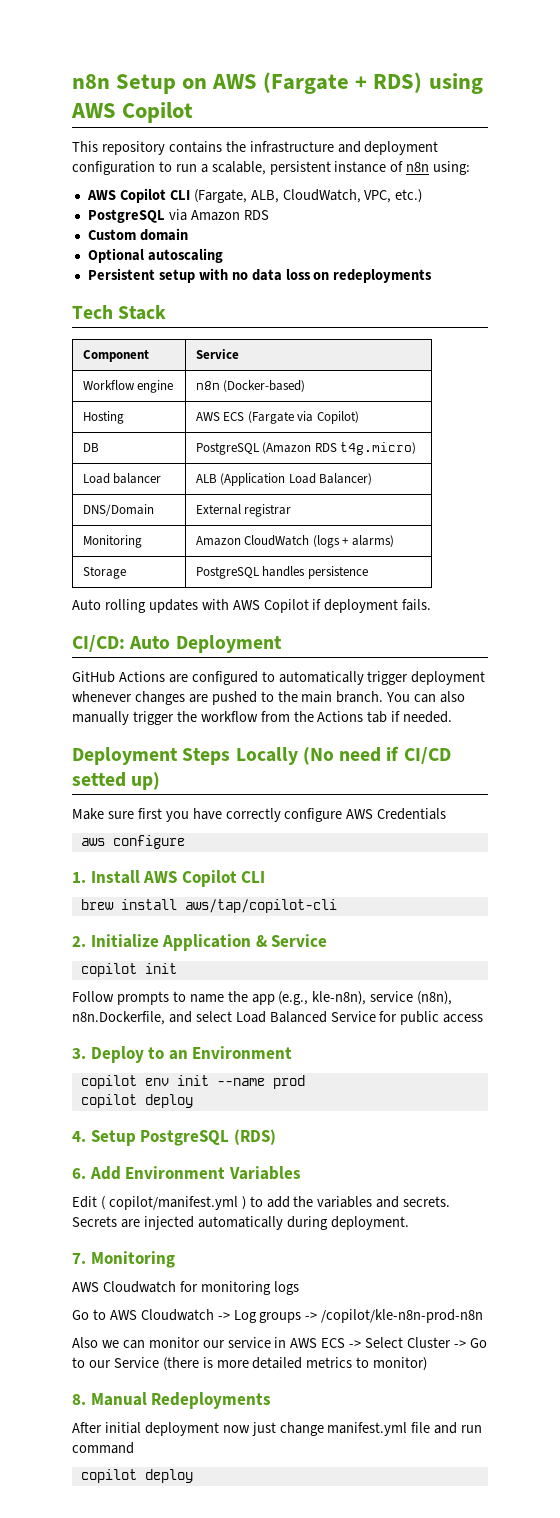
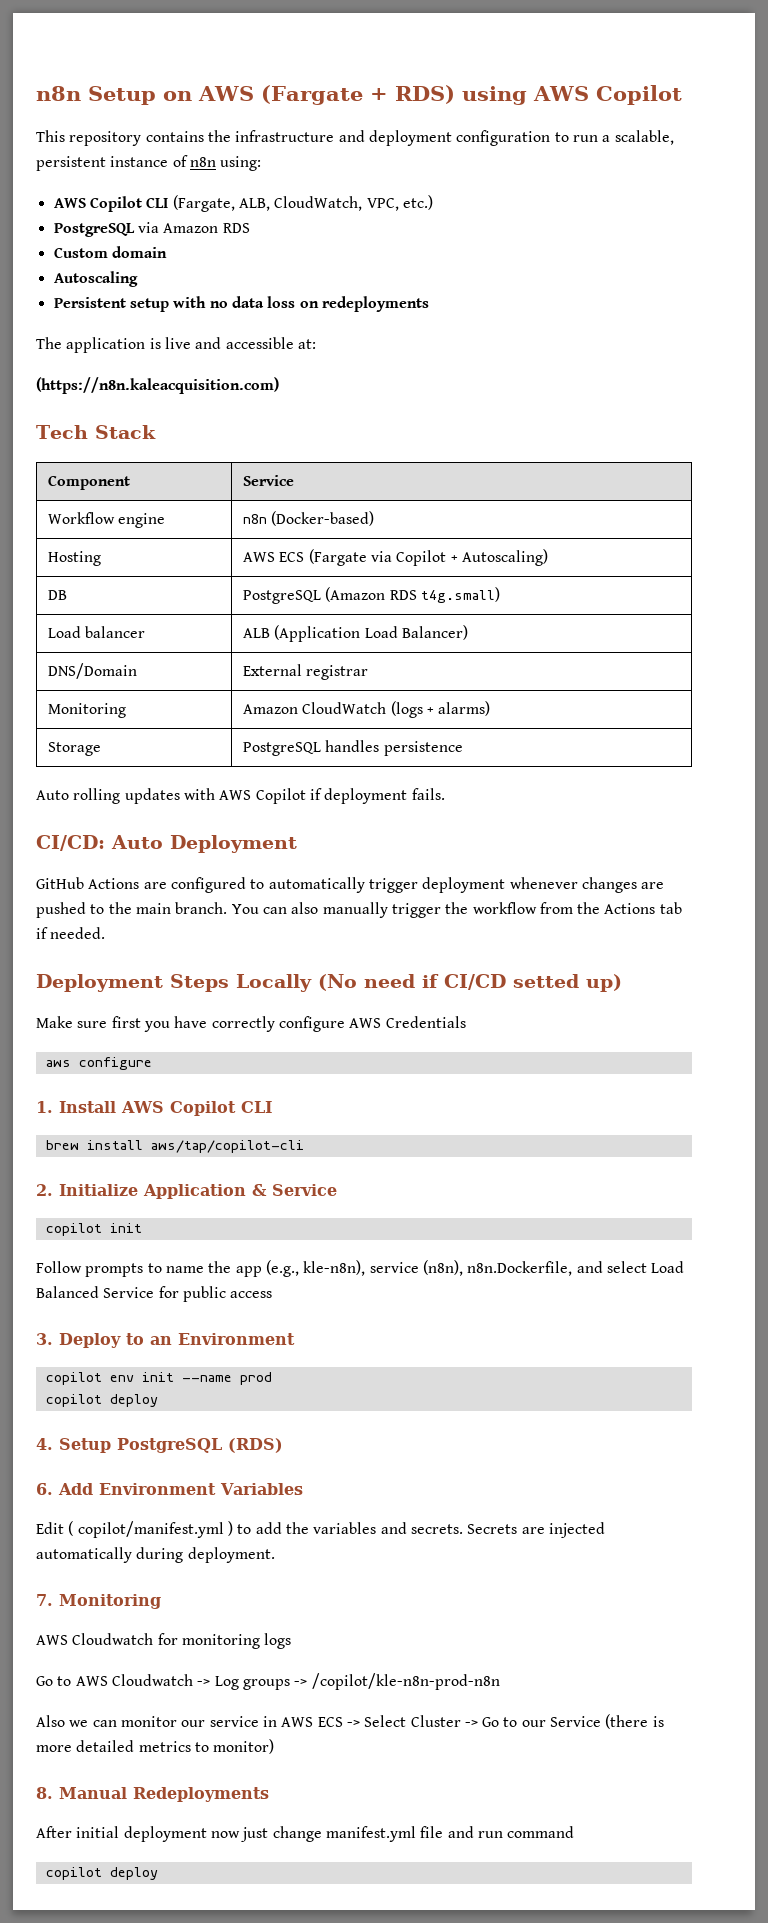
[87,248,223,263] Optional autoscaling -> [53,271,138,287] Autoscaling
(433, 276) none -> [36,337,316,353] [36,377,279,394] // The application is live and accessible at: // (https://n8n.kaleacquisition.com)
[316,411,359,424] Copilot) -> [396,549,548,566] Copilot + Autoscaling)
[340,442,417,455] t4g.micro) -> [420,587,500,603] t4g.small)

